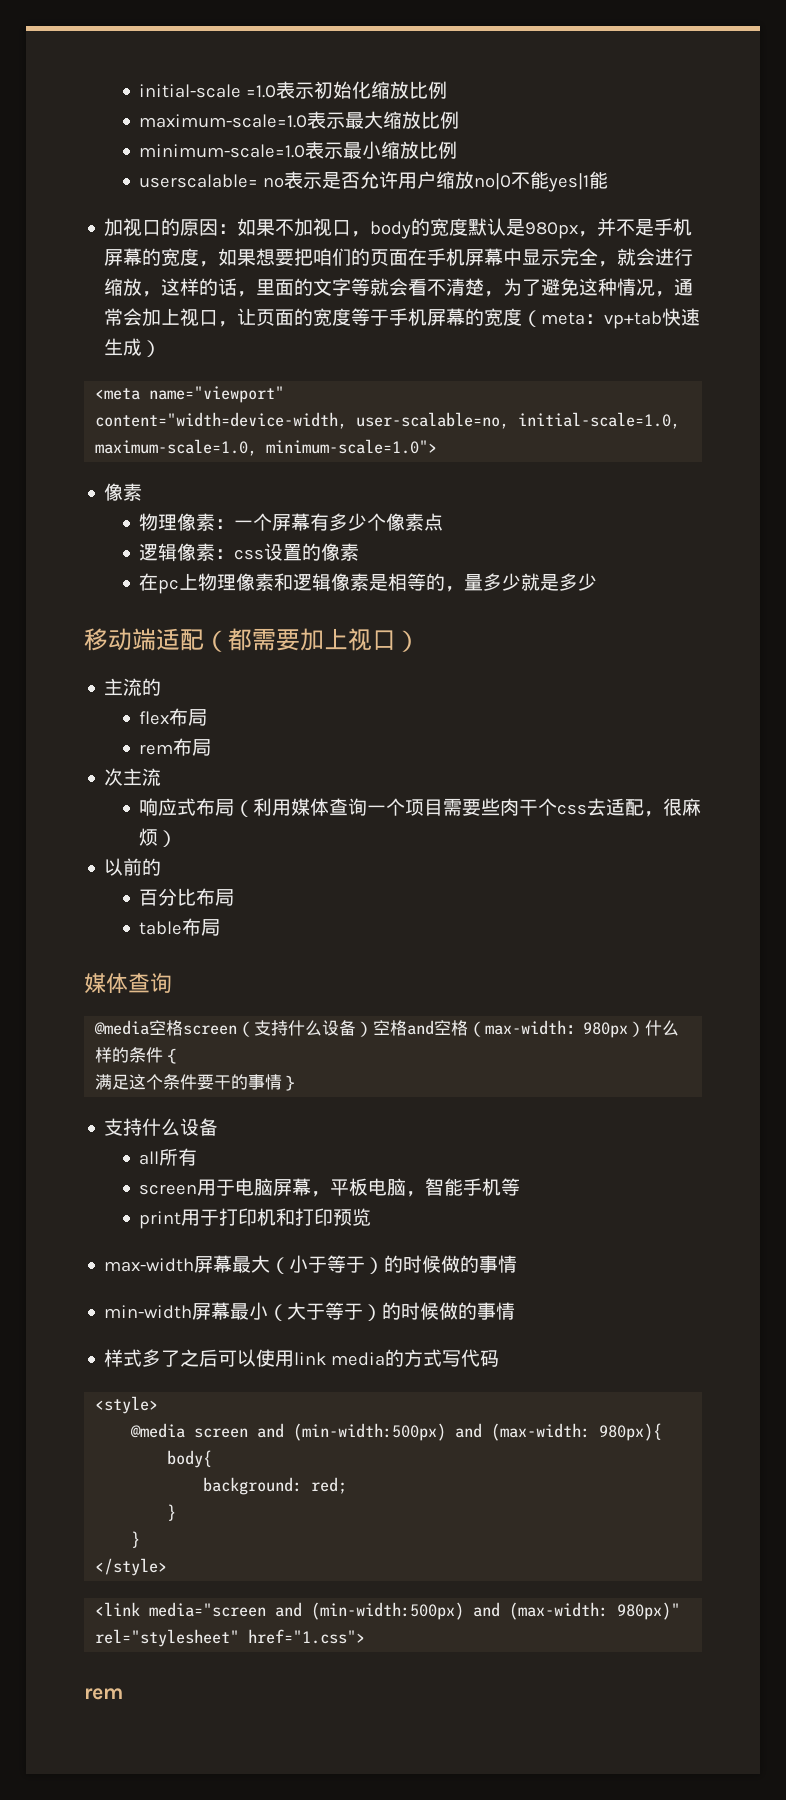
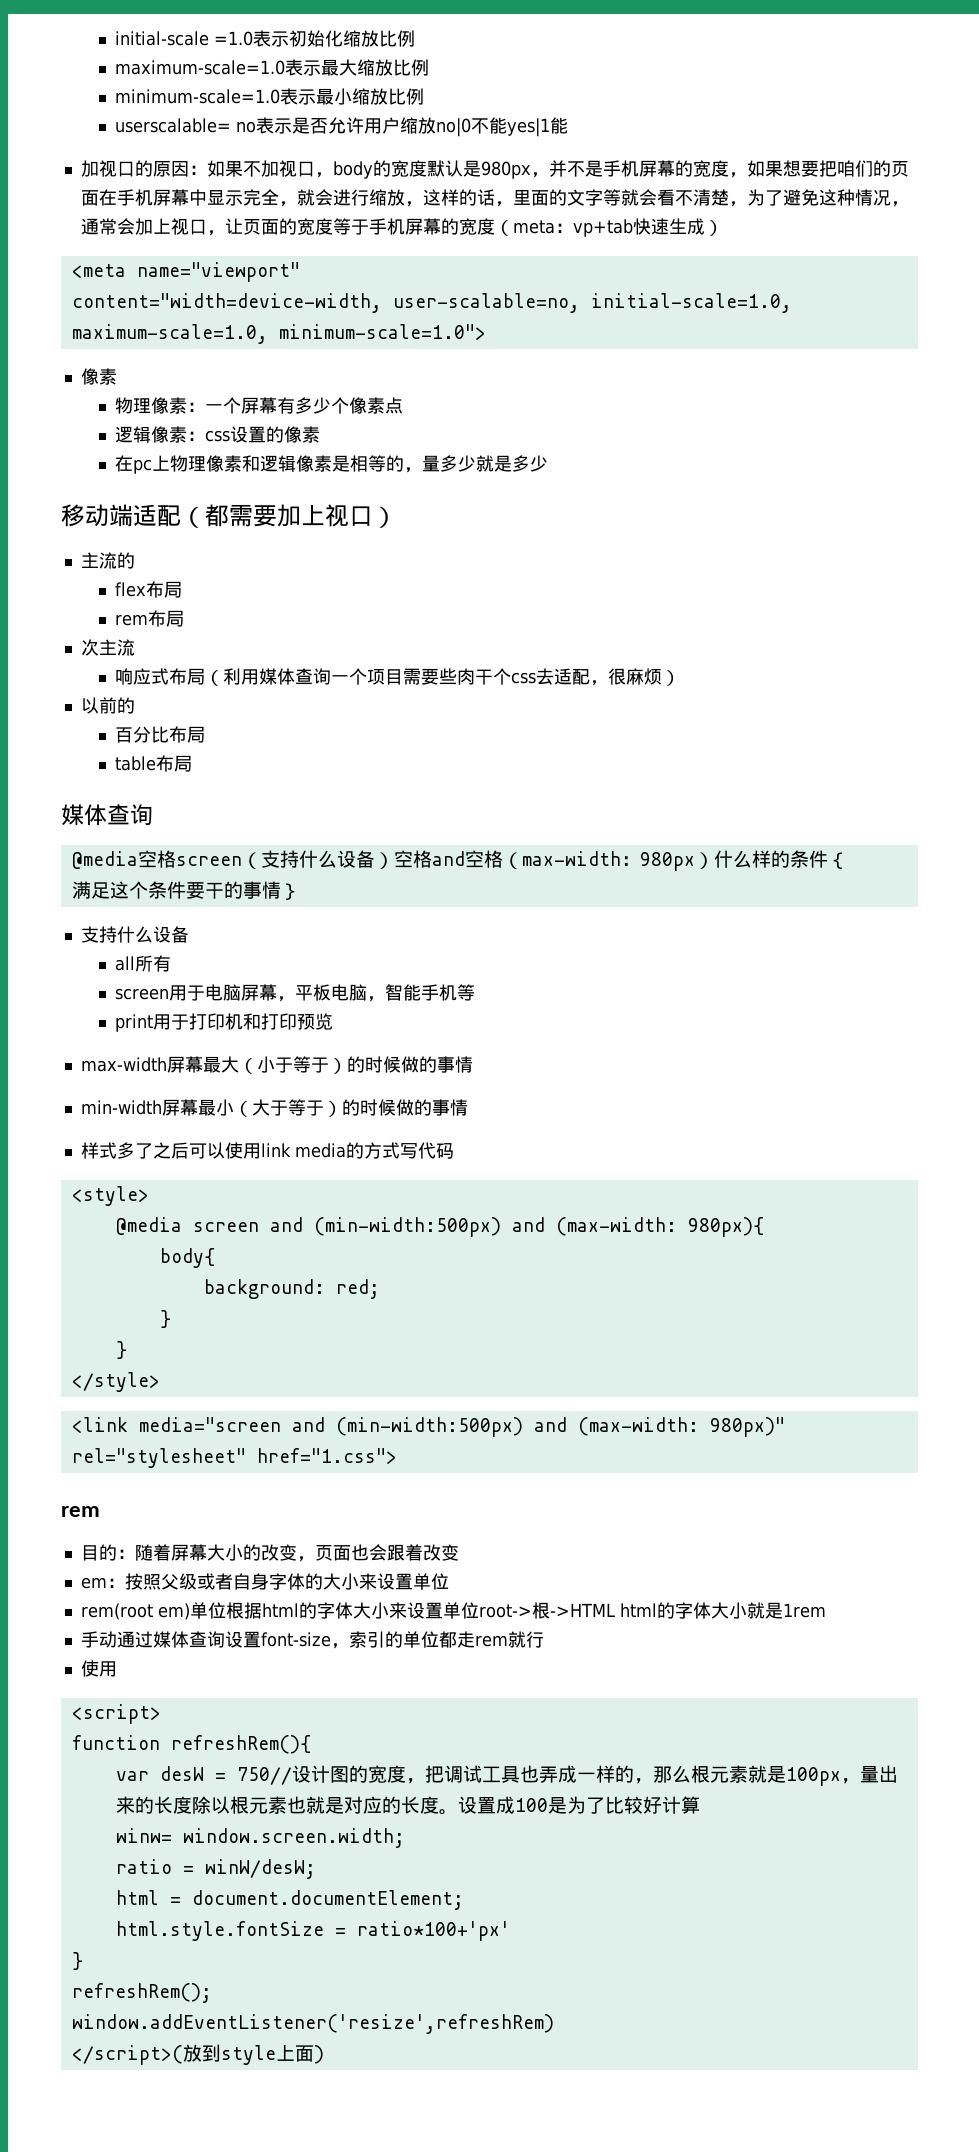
(123, 1694) none -> [80,1544,459,1562] [80,1573,449,1590] [80,1602,826,1620] [80,1631,544,1649] [80,1660,117,1677] [71,1704,161,1724] [71,1735,311,1754] [115,1765,898,1786] [115,1796,700,1815] [115,1828,405,1848] [115,1859,316,1879] [115,1890,464,1910] [115,1921,510,1941] [71,1952,83,1970] [71,1983,212,2003] [71,2014,554,2034] [71,2044,324,2065] // 目的：随着屏幕大小的改变，页面也会跟着改变 // em：按照父级或者自身字体的大小来设置单位 // rem(root em)单位根据html的字体大小来设置单位root->根->HTML html的字体大小就是1rem // 手动通过媒体查询设置font-size，索引的单位都走rem就行 // 使用 // <script> // function refreshRem(){ // var desW = 750//设计图的宽度，把调试工具也弄成一样的，那么根元素就是100px，量出来的长度除以根元素也就是对应的长度。设置成100是为了比较好计算 // winw= window.screen.width; // ratio = winW/desW; // html = document.documentElement; // html.style.fontSize = ratio*100+'px' // } // refreshRem(); // window.addEventListener('resize',refreshRem) // </script>(放到style上面)

